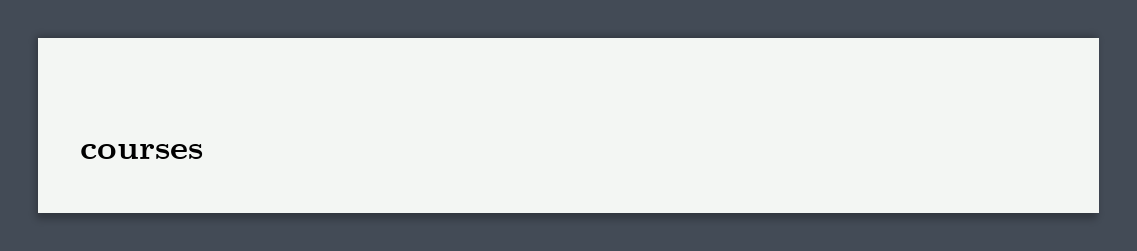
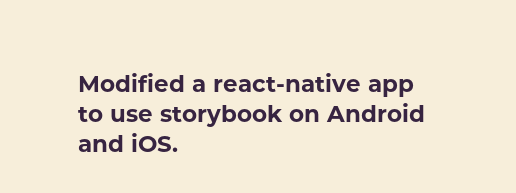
[80,144,203,159] courses -> [78,73,414,97] [78,103,425,127] [78,133,178,152] Modified a react-native app to use storybook on Android and iOS.

